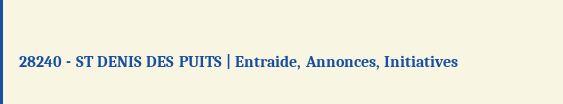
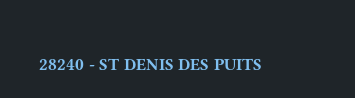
[225,54,458,70] | Entraide, Annonces, Initiatives -> (262, 64) none

